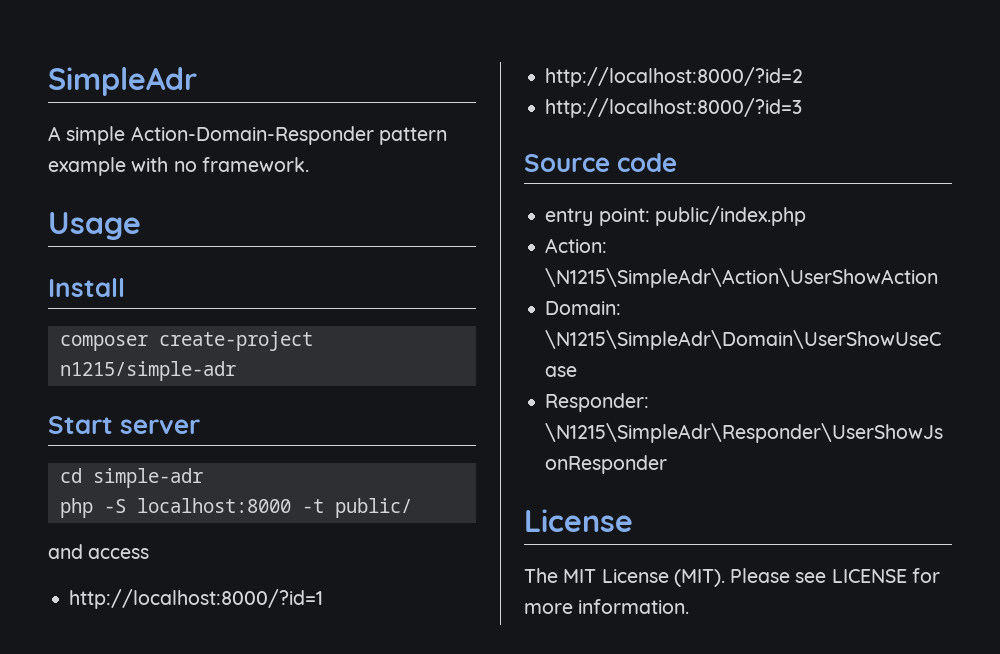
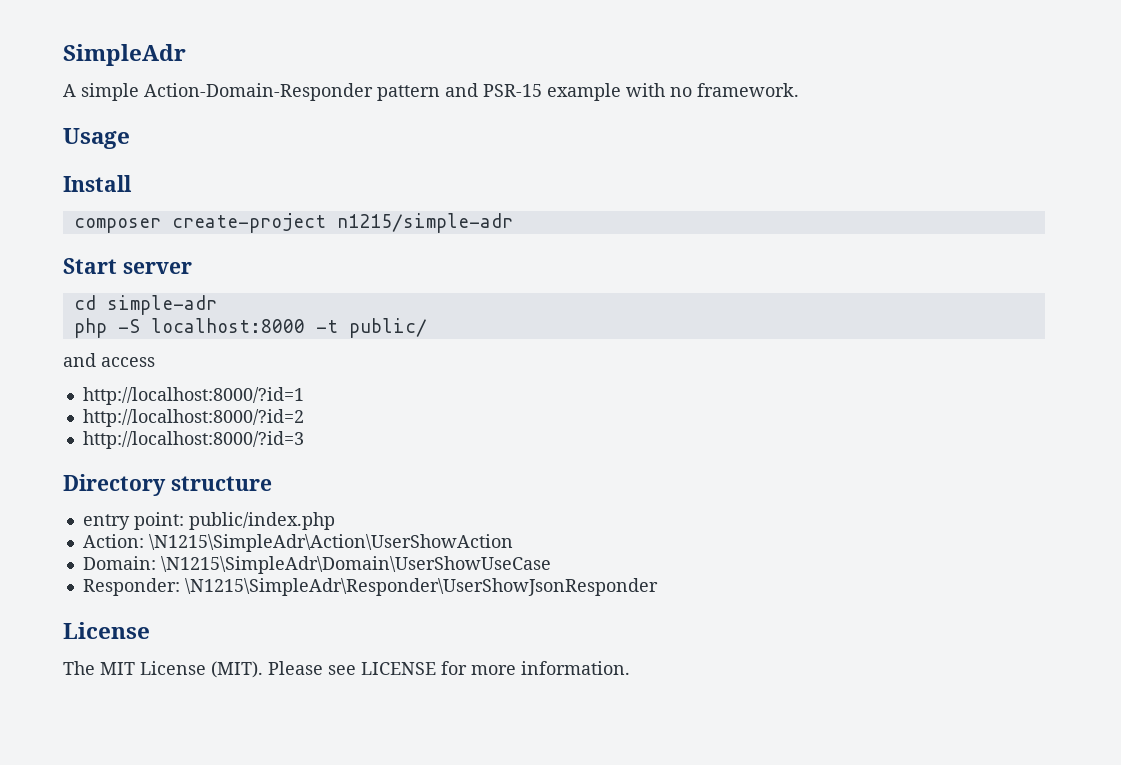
(447, 136) none -> [445,83,542,97] and PSR-15
[524,153,678,172] Source code -> [63,474,272,496] Directory structure

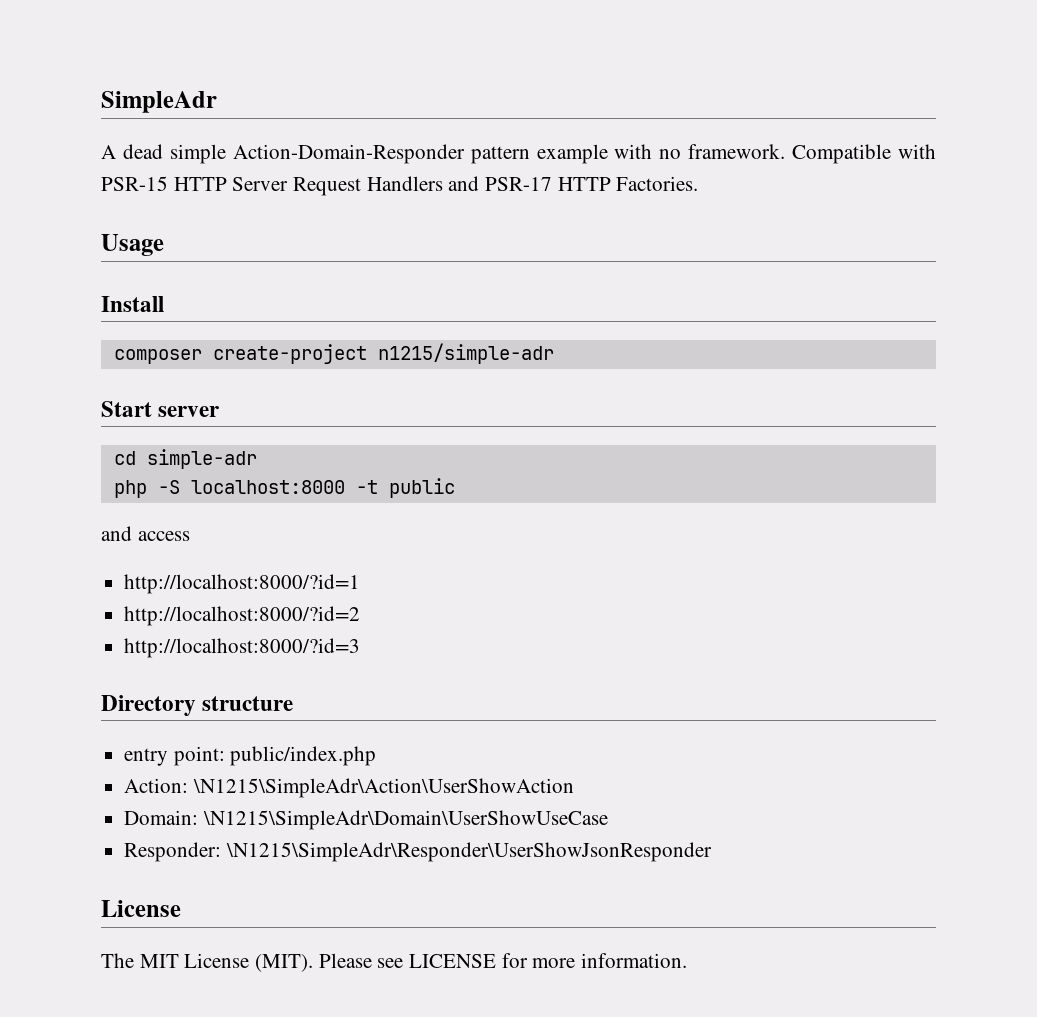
(76, 90) none -> [122,144,163,159] dead
[445,83,542,97] and PSR-15 -> (530, 155) none
(799, 90) none -> [792,144,936,164] [101,176,699,196] Compatible with PSR-15 HTTP Server Request Handlers and PSR-17 HTTP Factories.
[348,318,427,338] public/ -> [388,478,455,498] public

